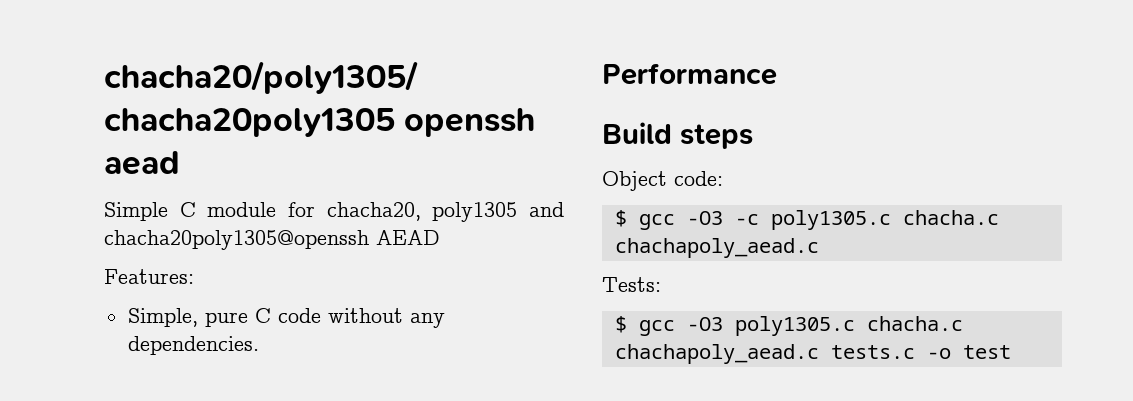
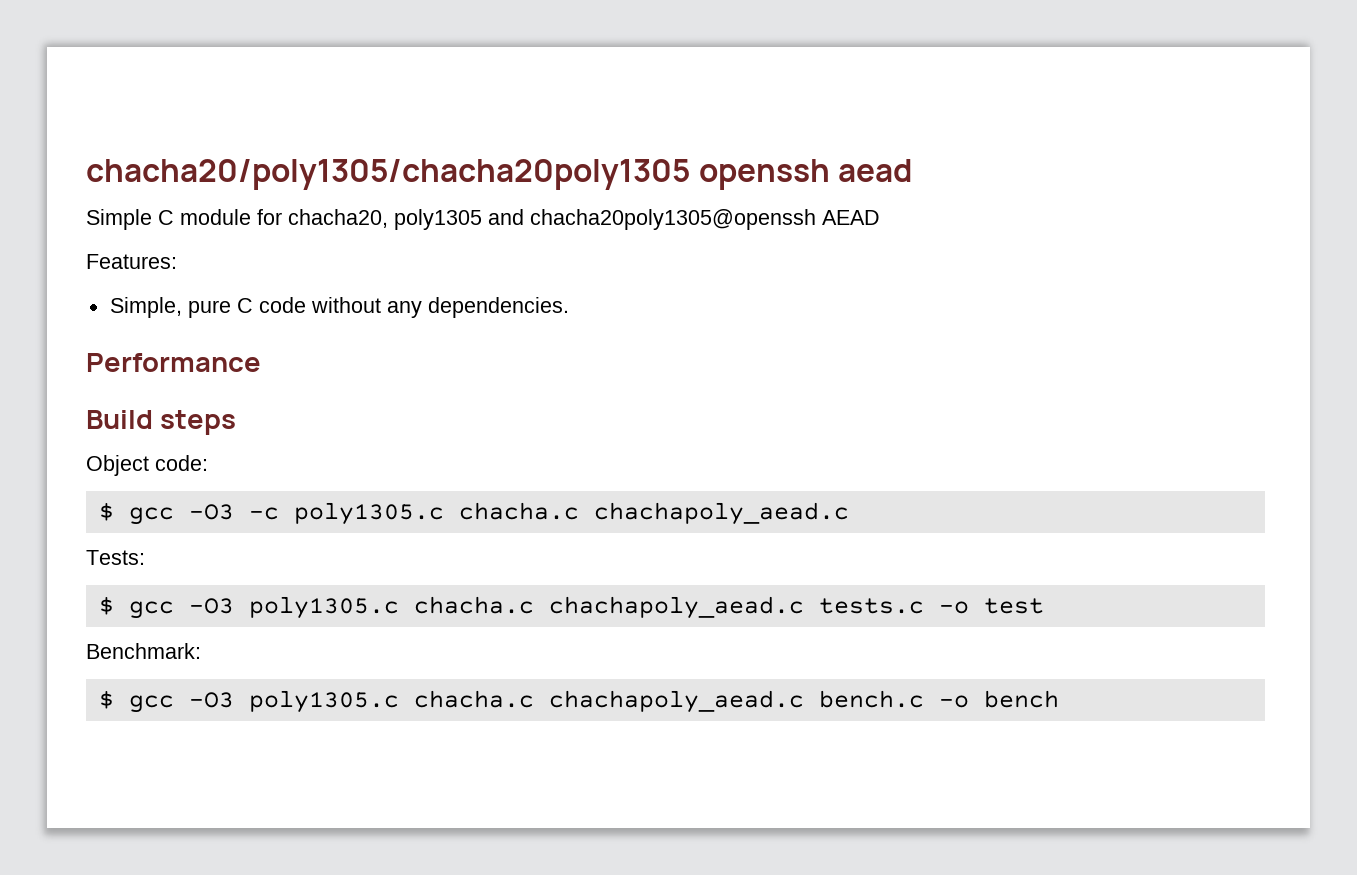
(1011, 352) none -> [86,643,201,659] [98,690,1059,713] // Benchmark: // $ gcc -O3 poly1305.c chacha.c chachapoly_aead.c bench.c -o bench

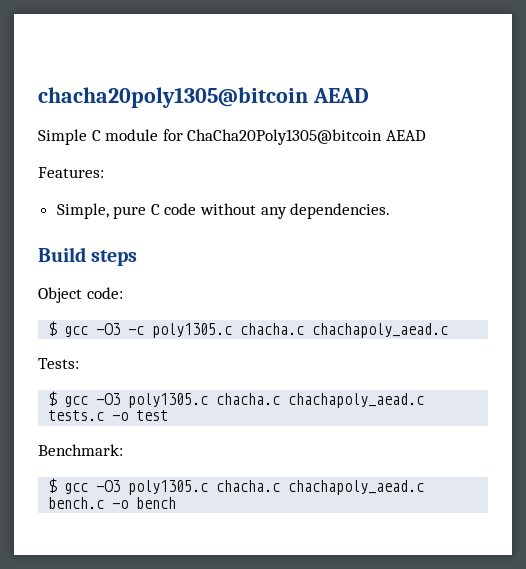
[86,159,913,190] chacha20/poly1305/chacha20poly1305 openssh aead -> [38,87,369,108] chacha20poly1305@bitcoin AEAD
[288,209,816,230] chacha20, poly1305 and chacha20poly1305@openssh -> [187,129,383,145] ChaCha20Poly1305@bitcoin
[86,353,261,372] // Performance -> (391, 211) none

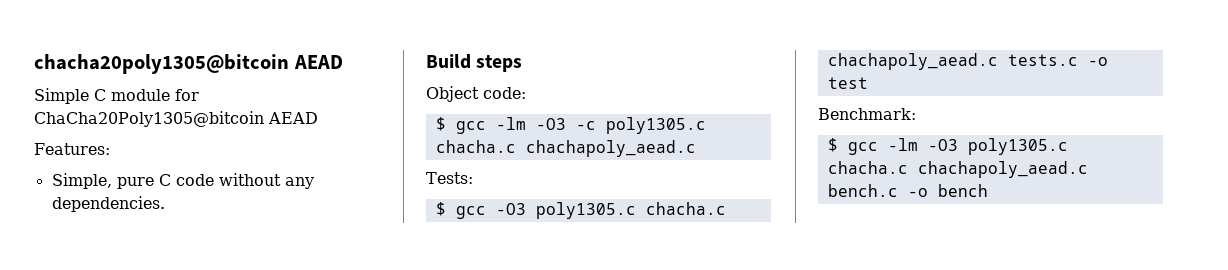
(89, 331) none -> [495,117,526,130] -lm
(89, 488) none -> [887,138,918,151] -lm

